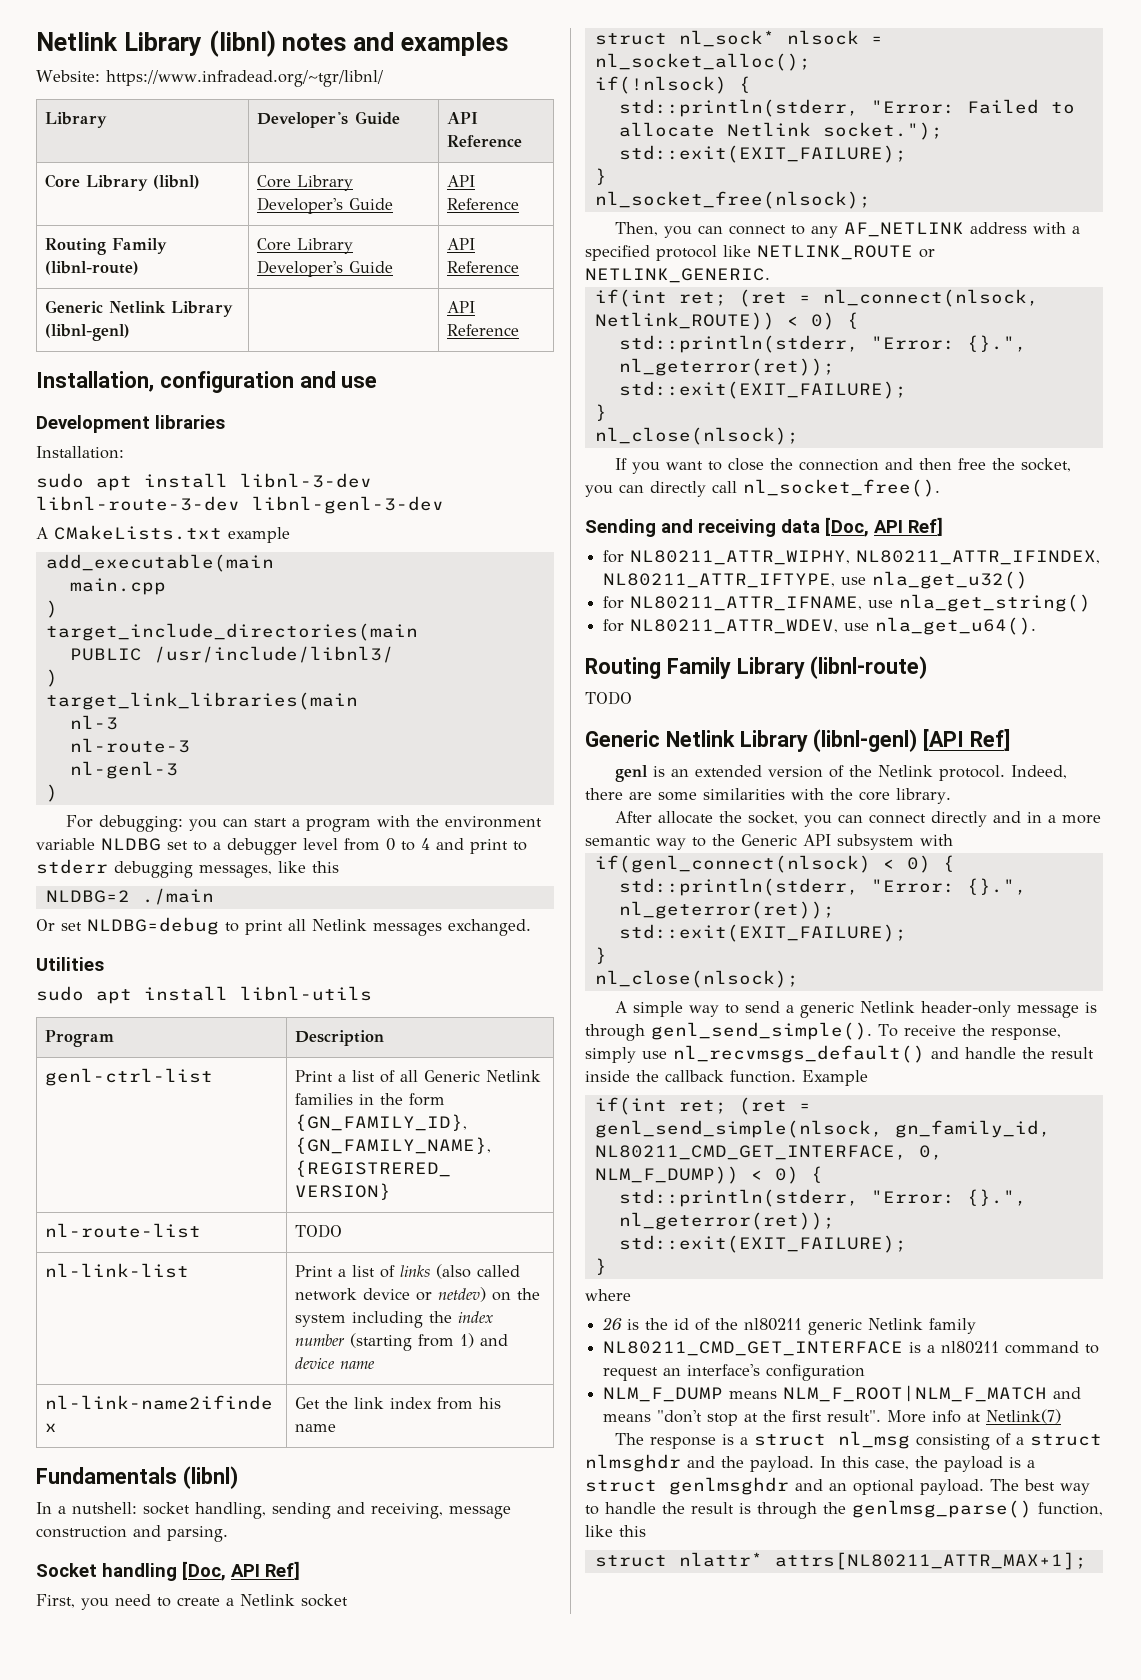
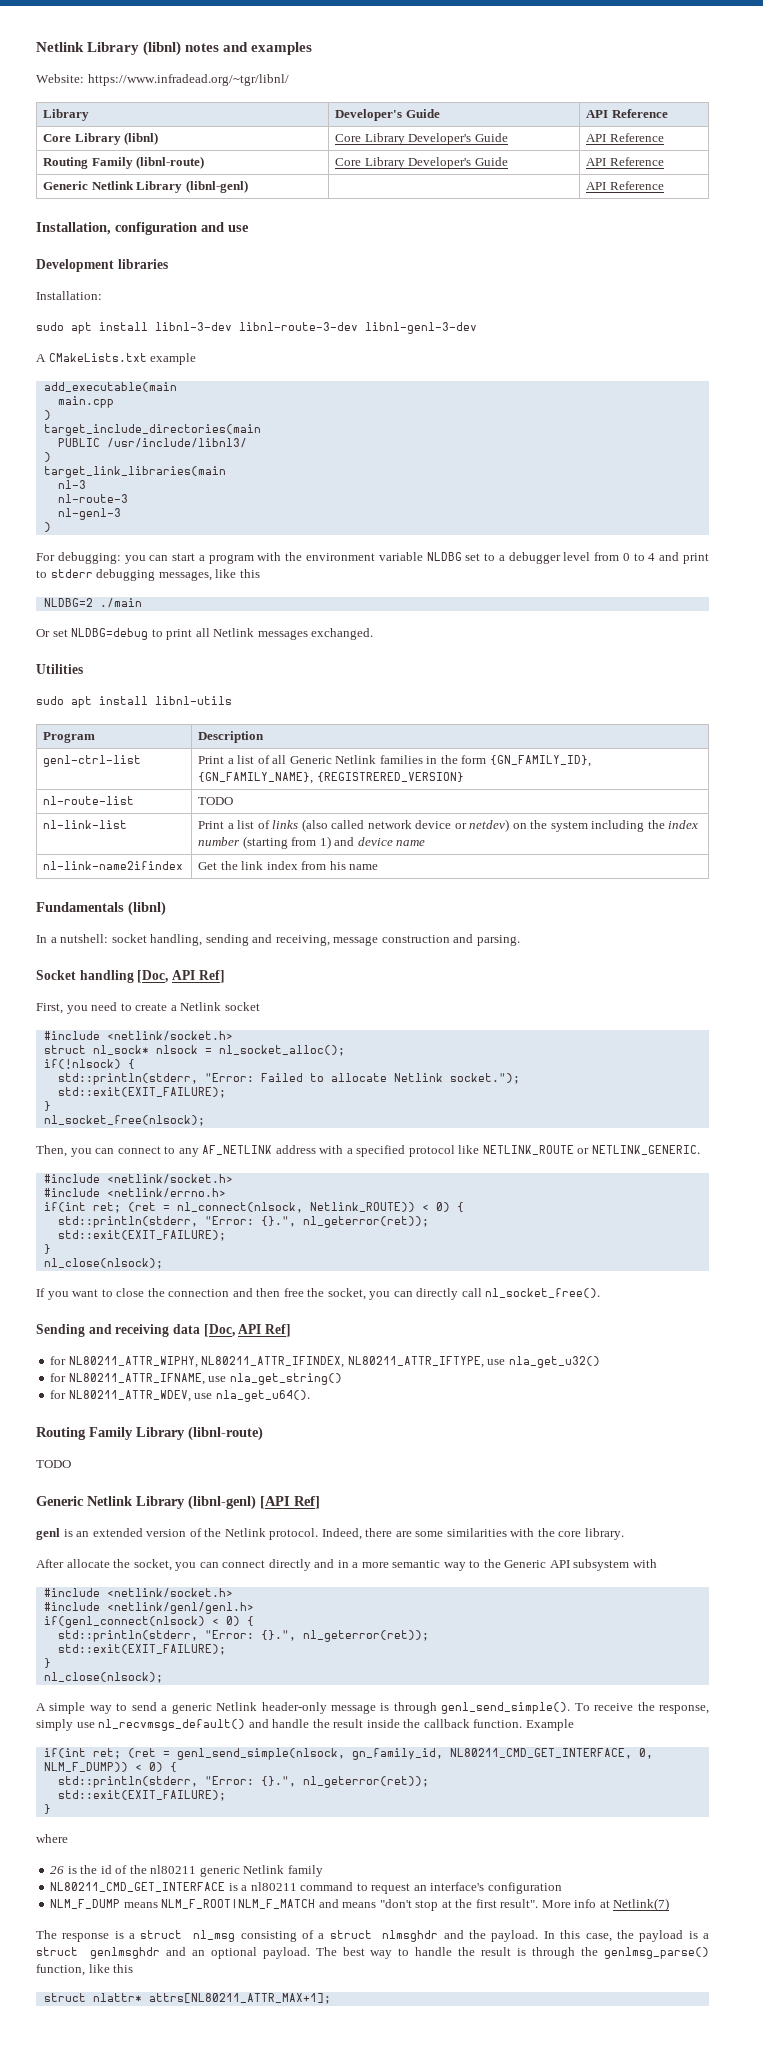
(348, 1600) none -> [43,1031,233,1041] // #include <netlink/socket.h>
(770, 275) none -> [43,1174,233,1184] [43,1188,226,1198] // #include <netlink/socket.h> // #include <netlink/errno.h>
(953, 840) none -> [43,1588,233,1598] [43,1602,254,1614] // #include <netlink/socket.h> // #include <netlink/genl/genl.h>

